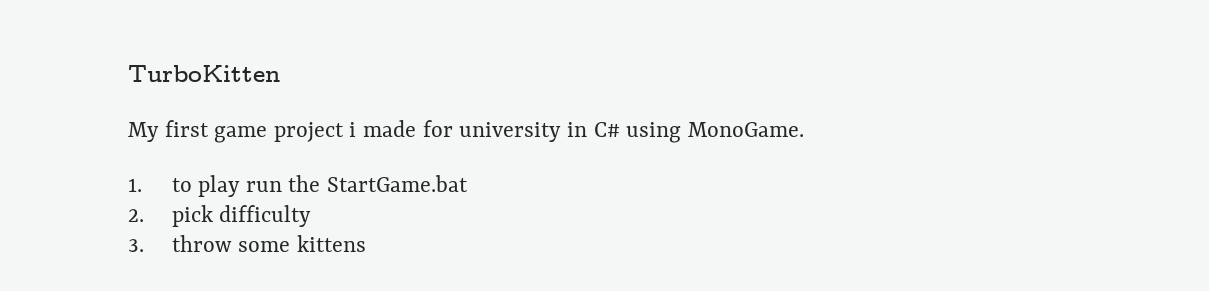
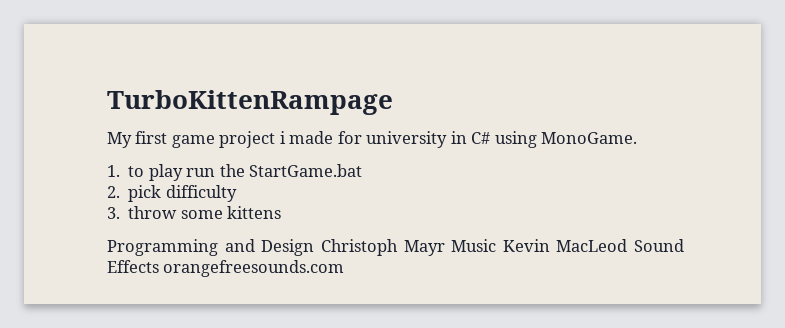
[128,65,280,82] TurboKitten -> [107,90,393,115] TurboKittenRampage
(366, 243) none -> [107,239,684,256] [107,260,345,277] // Programming and Design Christoph Mayr Music Kevin MacLeod Sound Effects orangefreesounds.com

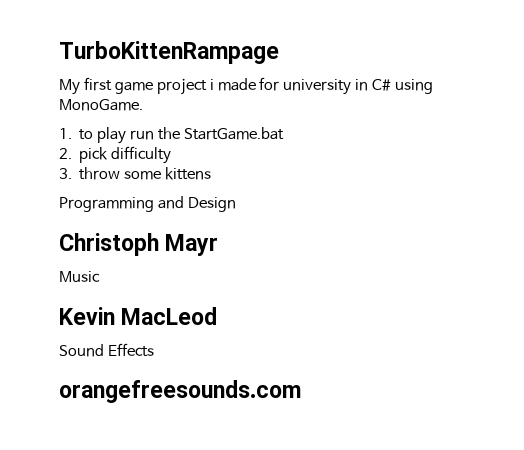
(315, 247) none -> (236, 204) //
(445, 248) none -> (219, 245) //
(497, 245) none -> (100, 276) //
(628, 245) none -> (218, 316) //
(159, 266) none -> (154, 350) //

